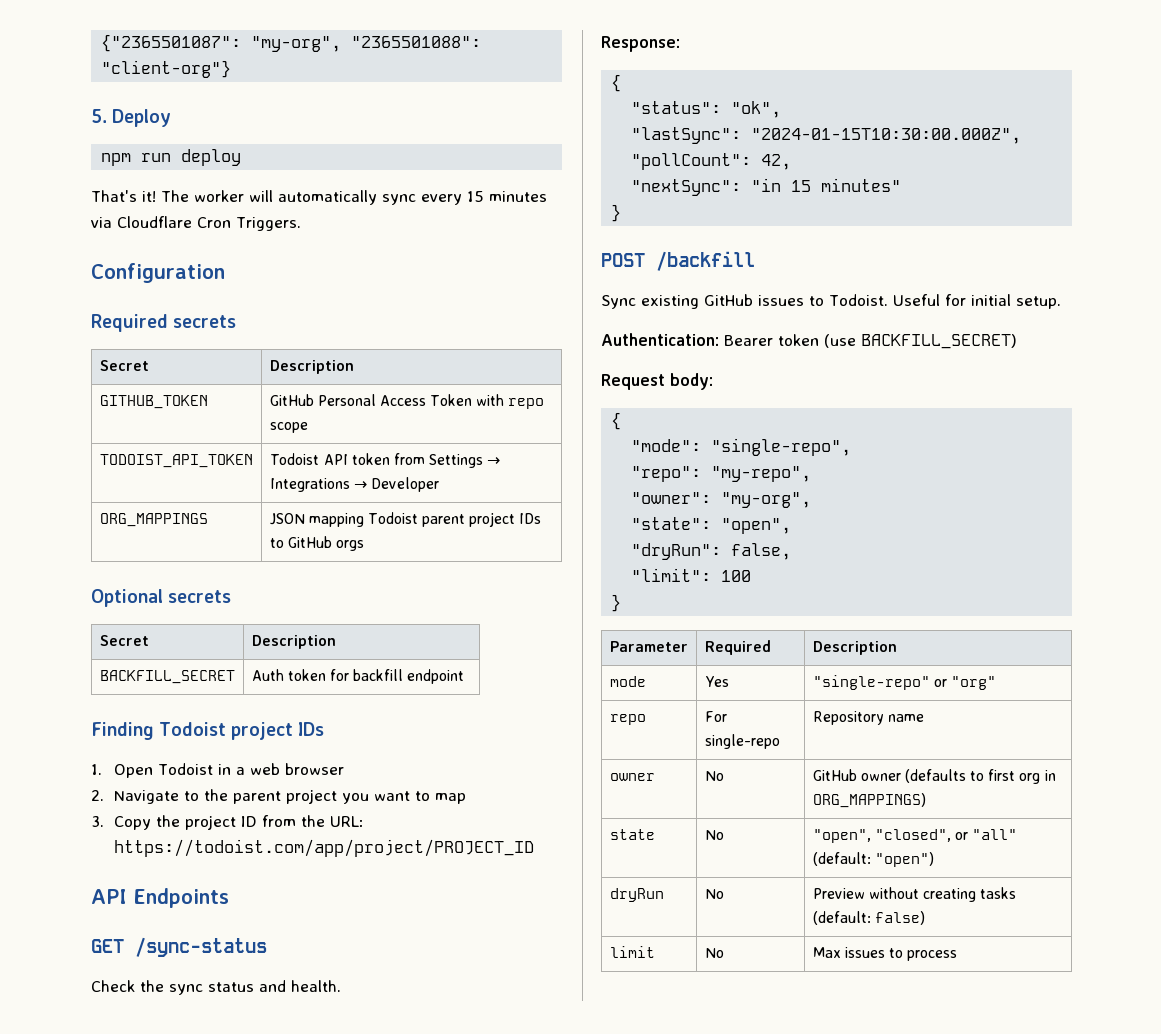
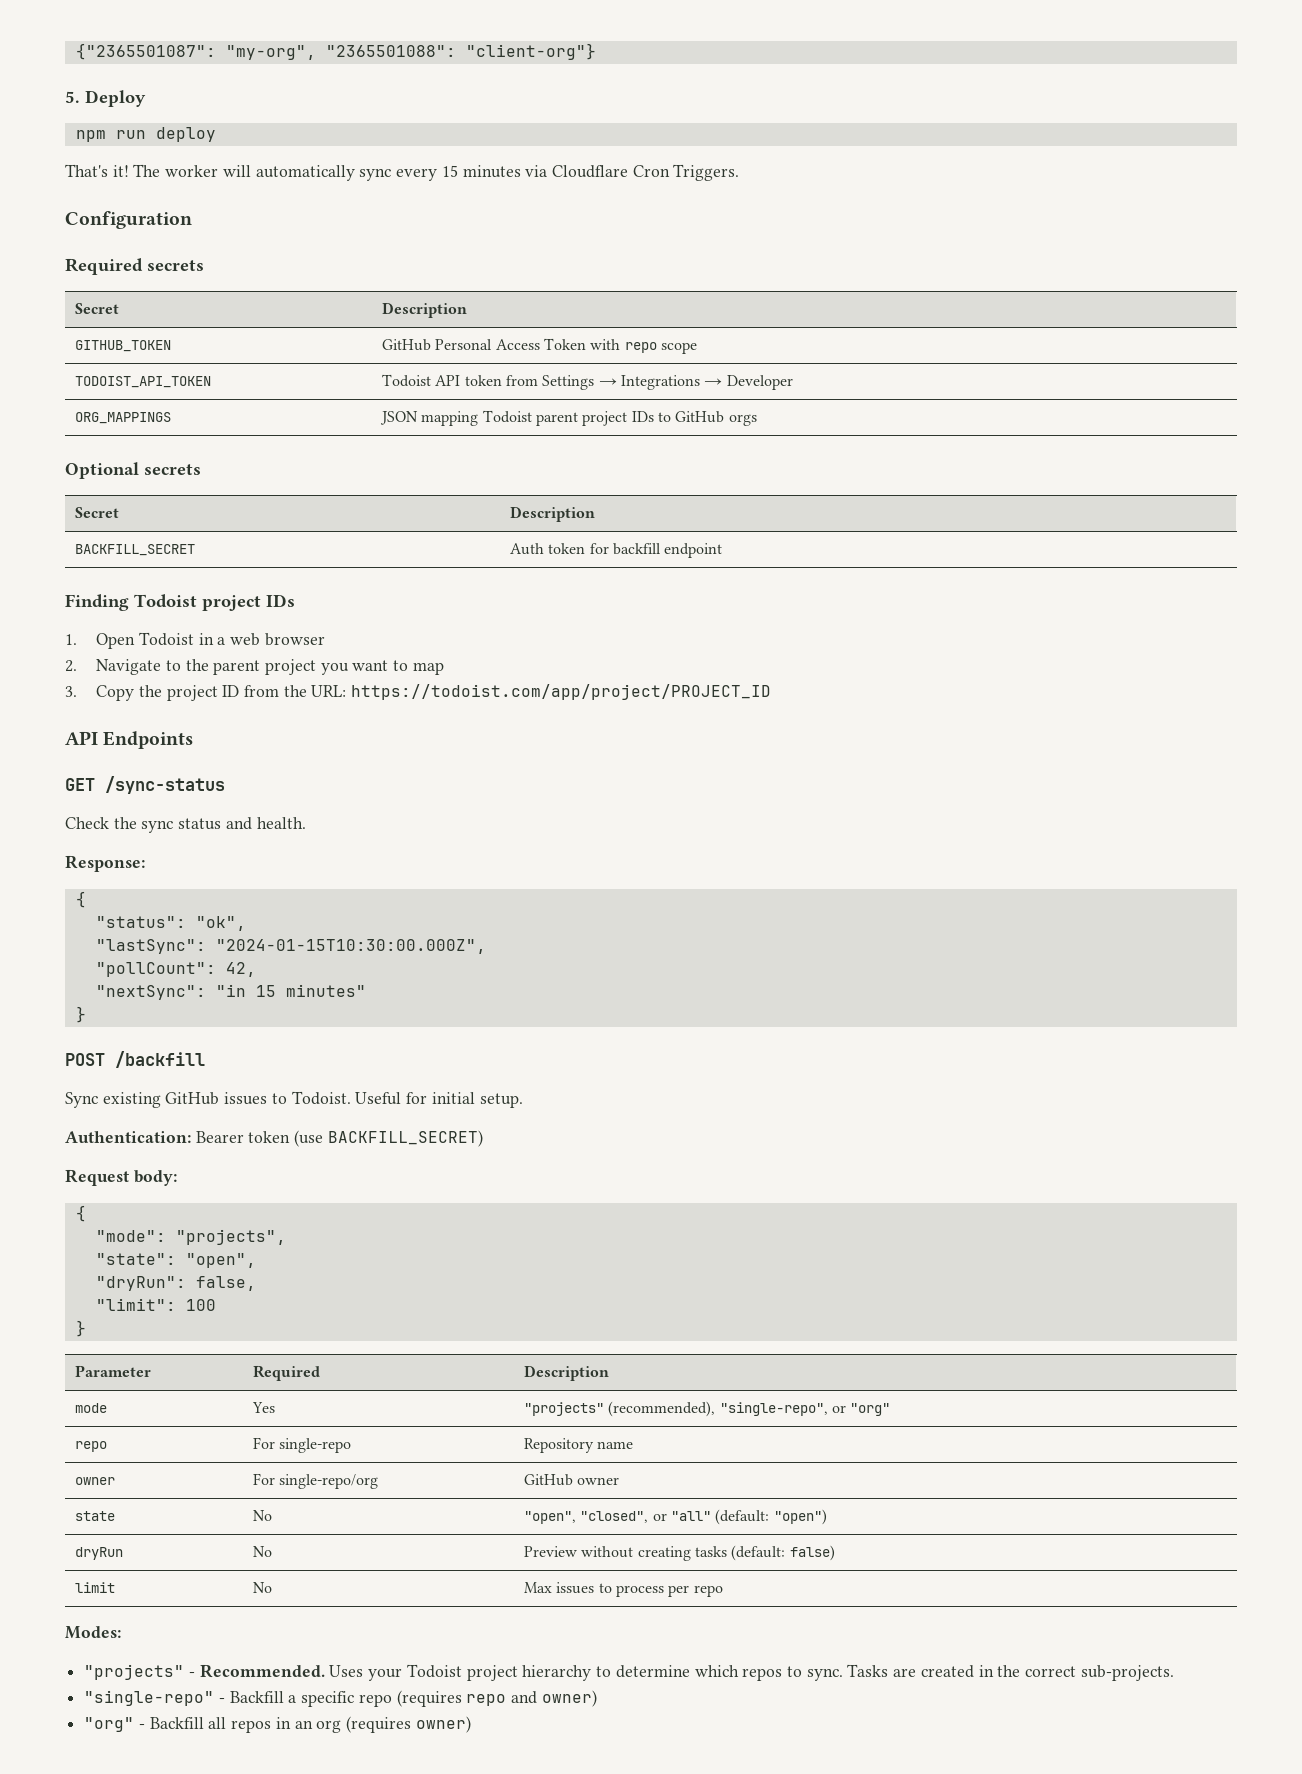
[711,438,852,456] [631,466,812,482] [631,492,812,508] "single-repo", // "repo": "my-repo", // "owner": "my-org", -> [175,1229,286,1245] "projects",
[812,675,930,690] "single-repo" -> [524,1401,828,1417] "projects" (recommended), "single-repo",
[704,771,724,781] No -> [253,1473,379,1489] For single-repo/org
[904,769,1056,784] [812,793,926,808] (defaults to first org in ORG_MAPPINGS) -> (620, 1481) none
(958, 955) none -> [668,1585,723,1597] [65,1626,121,1639] [84,1664,1174,1681] [84,1690,597,1707] [84,1716,471,1733] per repo // Modes: // "projects" - Recommended. Uses your Todoist project hierarchy to determine which repos to sync. Tasks are created in the correct sub-projects. // "single-repo" - Backfill a specific repo (requires repo and owner) // "org" - Backfill all repos in an org (requires owner)

